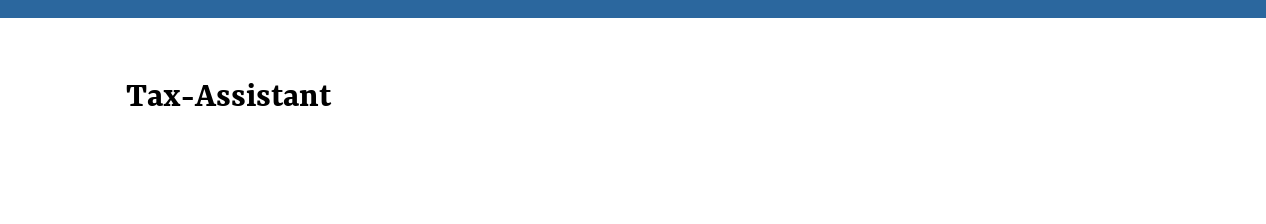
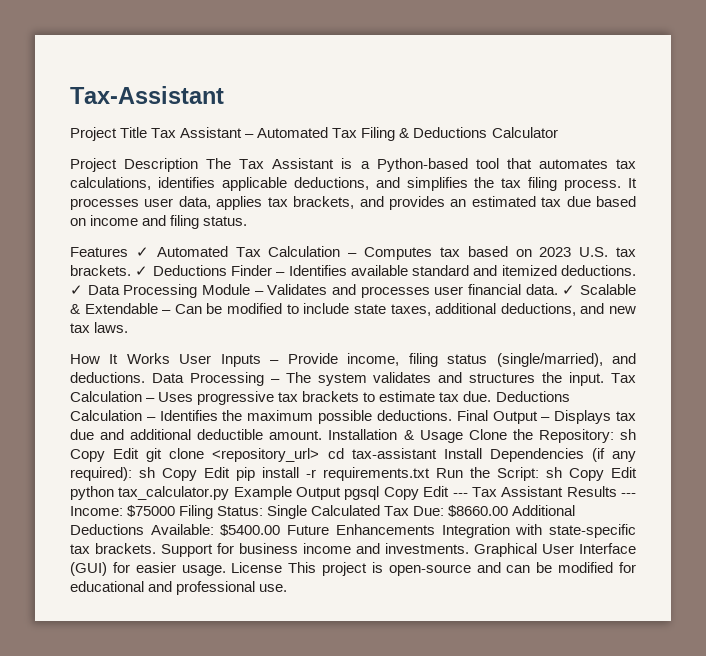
(332, 94) none -> [70,127,558,141] [70,158,637,172] [70,177,637,191] [70,196,637,210] [70,215,248,229] [70,246,636,260] [70,265,636,276] [70,284,637,298] [70,303,637,316] [70,322,129,333] [70,353,636,367] [70,372,637,386] [70,391,570,405] [70,410,637,424] [70,429,637,443] [70,448,637,462] [70,467,637,481] [70,486,637,500] [70,505,576,519] [70,524,636,538] [70,543,636,557] [70,562,637,576] [70,581,288,595] // Project Title Tax Assistant – Automated Tax Filing & Deductions Calculator // Project Description The Tax Assistant is a Python-based tool that automates tax calculations, identifies applicable deductions, and simplifies the tax filing process. It processes user data, applies tax brackets, and provides an estimated tax due based on income and filing status. // Features ✓ Automated Tax Calculation – Computes tax based on 2023 U.S. tax brackets. ✓ Deductions Finder – Identifies available standard and itemized deductions. ✓ Data Processing Module – Validates and processes user financial data. ✓ Scalable & Extendable – Can be modified to include state taxes, additional deductions, and new tax laws. // How It Works User Inputs – Provide income, filing status (single/married), and deductions. Data Processing – The system validates and structures the input. Tax Calculation – Uses progressive tax brackets to estimate tax due. Deductions Calculation – Identifies the maximum possible deductions. Final Output – Displays tax due and additional deductible amount. Installation & Usage Clone the Repository: sh Copy Edit git clone <repository_url> cd tax-assistant Install Dependencies (if any required): sh Copy Edit pip install -r requirements.txt Run the Script: sh Copy Edit python tax_calculator.py Example Output pgsql Copy Edit --- Tax Assistant Results --- Income: $75000 Filing Status: Single Calculated Tax Due: $8660.00 Additional Deductions Available: $5400.00 Future Enhancements Integration with state-specific tax brackets. Support for business income and investments. Graphical User Interface (GUI) for easier usage. License This project is open-source and can be modified for educational and professional use.

